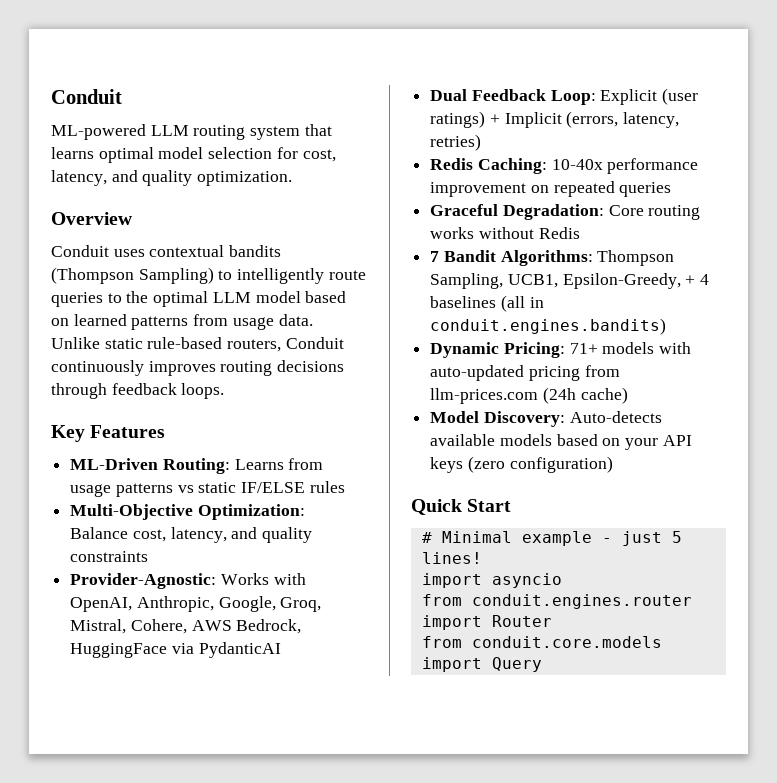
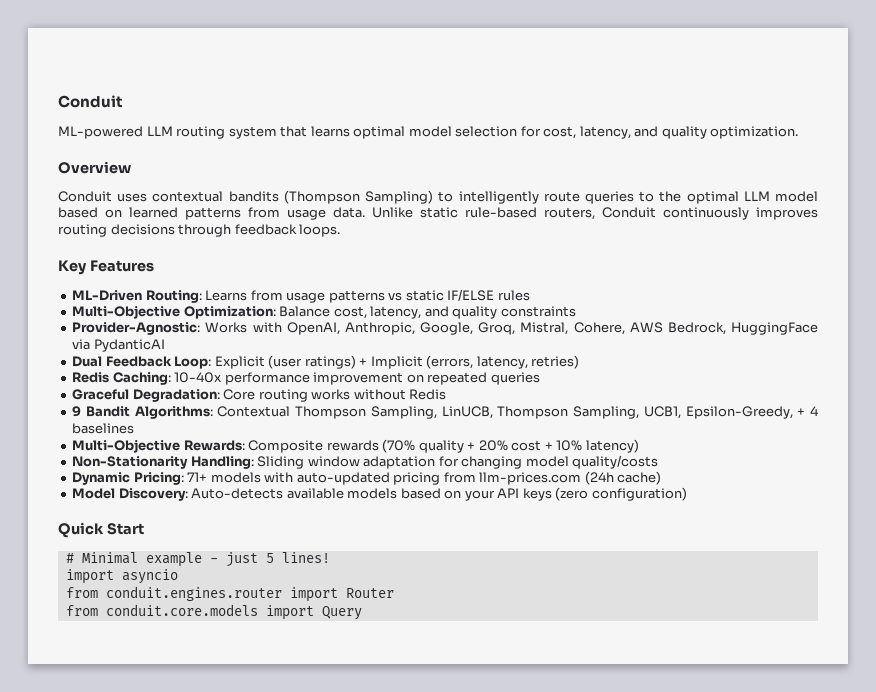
[430,251,440,262] 7 -> [72,406,82,417] 9
(593, 258) none -> [217,406,493,419] Contextual Thompson Sampling, LinUCB,
[500,295,544,312] [430,318,667,335] (all in conduit.engines.bandits) -> [72,439,639,453] [72,455,659,469] // Multi-Objective Rewards: Composite rewards (70% quality + 20% cost + 10% latency) // Non-Stationarity Handling: Sliding window adaptation for changing model quality/costs

